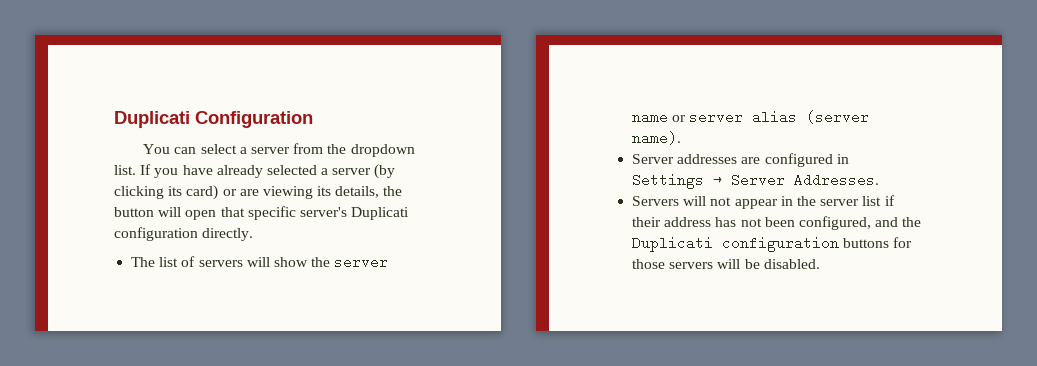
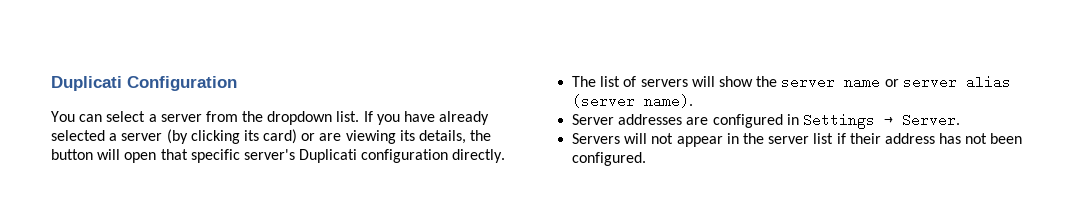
[731,173,880,187] Server Addresses. -> [901,113,960,127] Server.
[798,216,922,230] [632,236,913,252] [632,259,820,269] configured, and the Duplicati configuration buttons for those servers will be disabled. -> [572,152,647,166] configured.

